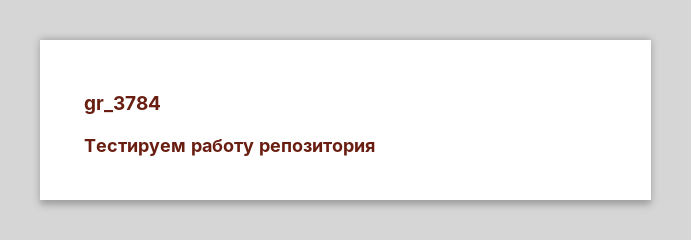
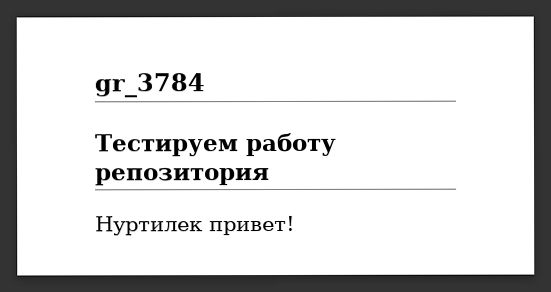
(375, 149) none -> [95,215,295,236] // Нуртилек привет!

